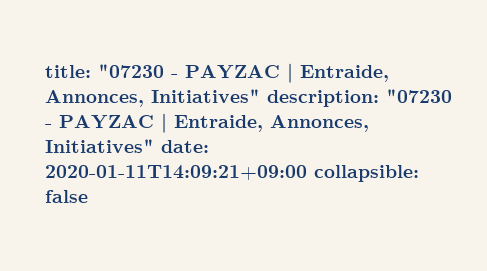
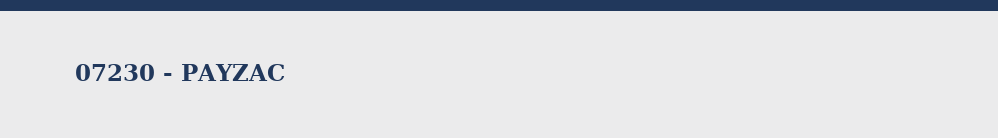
[45,63,389,83] [45,89,452,107] [45,113,369,133] [45,139,209,153] [45,165,419,182] [45,190,88,203] title: "07230 - PAYZAC | Entraide, Annonces, Initiatives" description: "07230 - PAYZAC | Entraide, Annonces, Initiatives" date: 2020-01-11T14:09:21+09:00 collapsible: false -> [75,64,285,81] 07230 - PAYZAC

